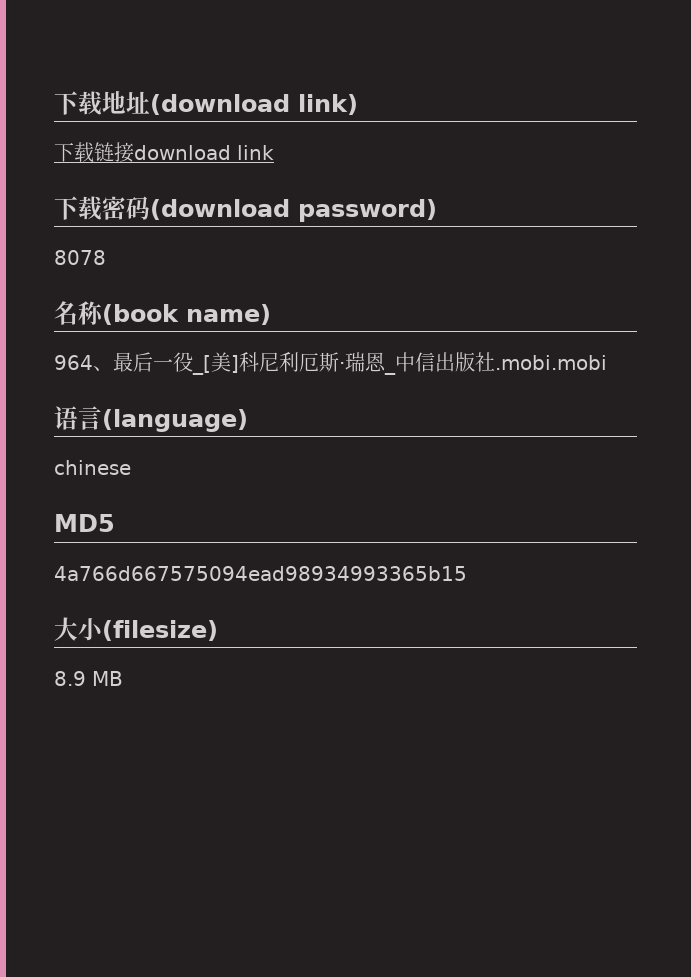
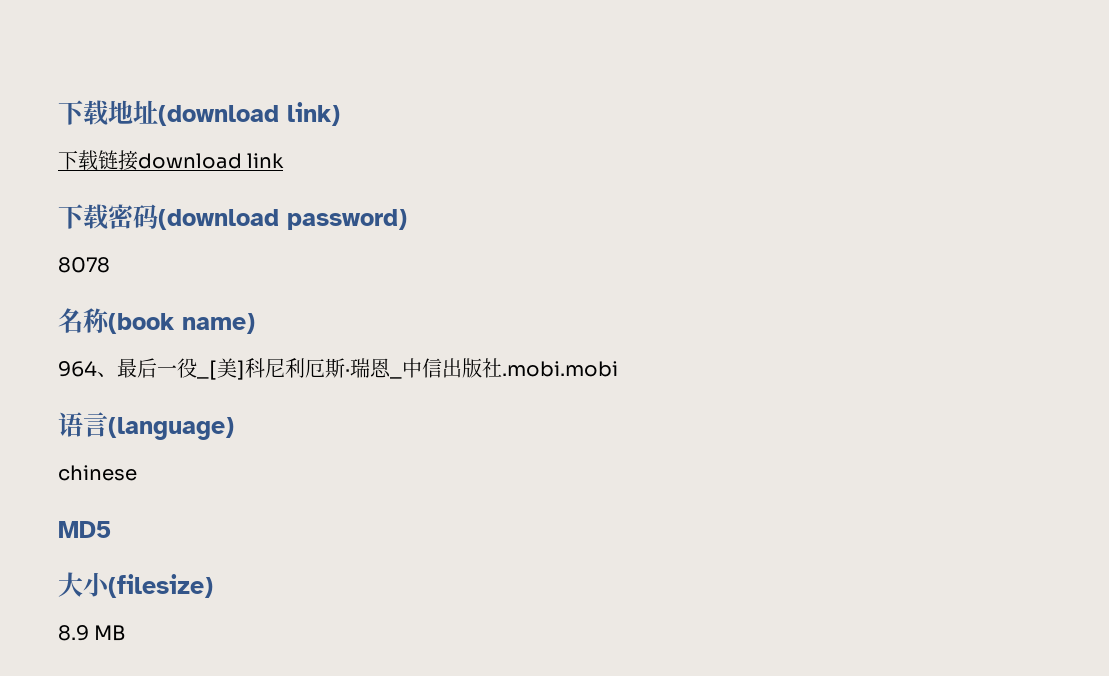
[54,566,467,581] // 4a766d667575094ead98934993365b15 -> (111, 529) none

